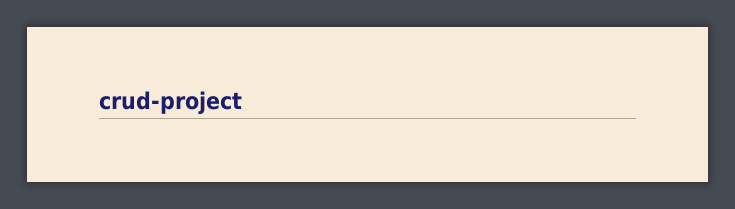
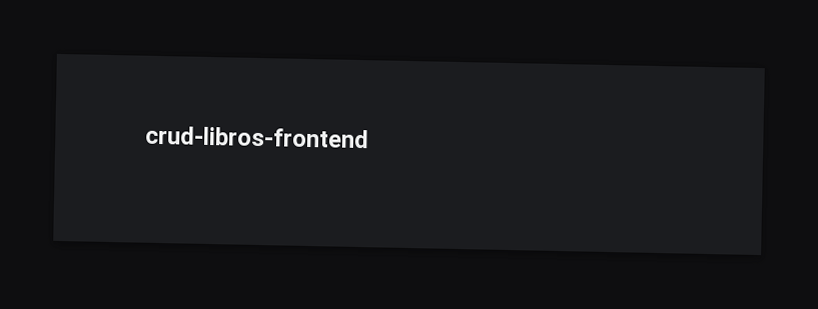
[99,91,242,114] crud-project -> [145,125,369,149] crud-libros-frontend

